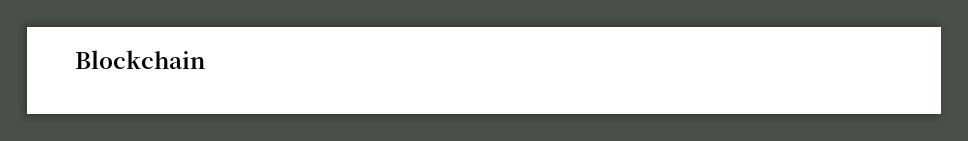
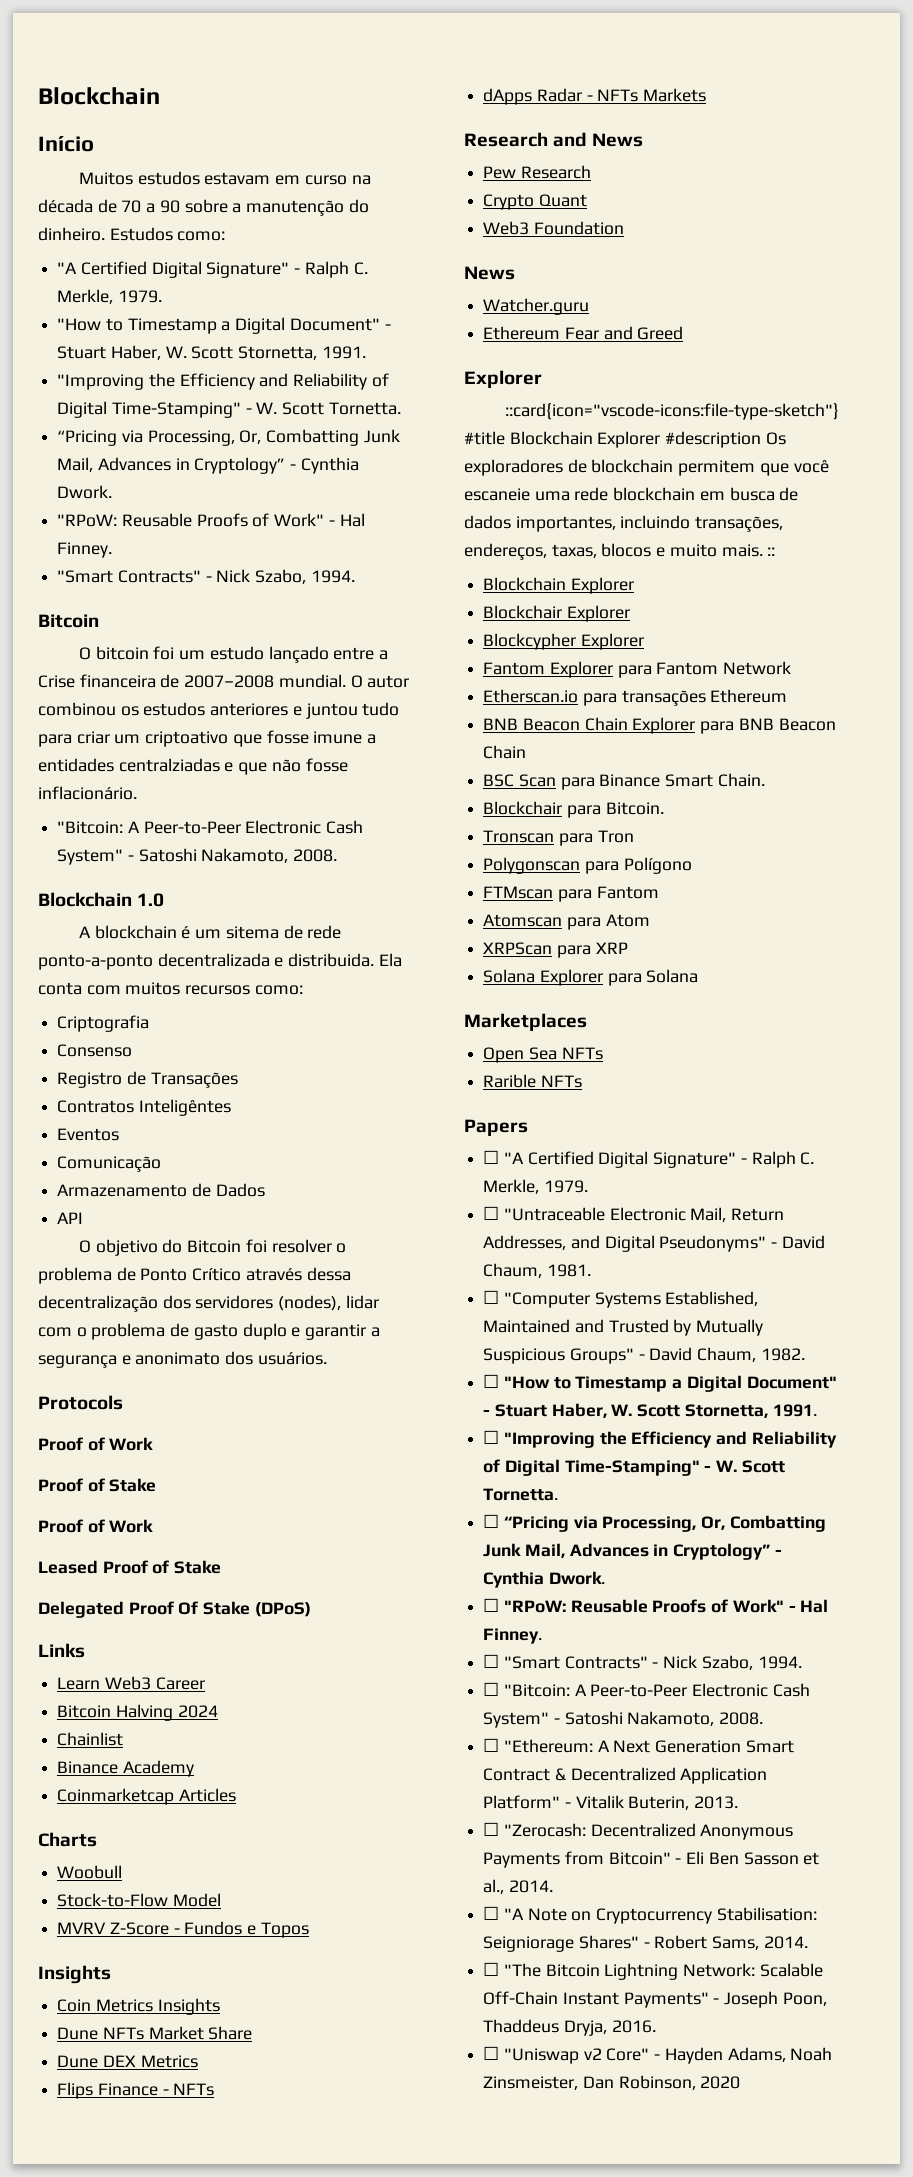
[75,50,205,69] Blockchain -> [38,87,160,105] [38,136,94,152] [78,171,371,185] [38,199,369,216] [38,227,226,241] [57,261,368,278] [57,289,162,304] [57,317,391,334] [57,345,366,360] [57,373,389,390] [57,401,401,418] [57,429,400,446] [57,457,359,474] [57,485,113,499] [57,513,365,527] [57,542,113,558] [57,569,355,584] [38,614,99,628] [78,646,388,663] [38,674,410,688] [38,702,400,719] [38,730,377,747] [38,758,348,775] [38,786,137,800] [57,820,364,834] [57,848,338,865] [38,892,165,907] [78,925,342,939] [38,953,402,970] [38,982,303,995] [57,1015,150,1032] [57,1044,133,1057] [57,1071,238,1088] [57,1099,231,1116] [57,1128,120,1141] [57,1156,162,1172] [57,1183,265,1197] [57,1212,84,1224] [78,1239,347,1256] [38,1267,351,1284] [38,1295,379,1312] [38,1323,380,1340] [38,1351,327,1368] [38,1395,123,1410] [38,1437,154,1451] [38,1478,157,1492] [38,1519,154,1533] [38,1560,222,1574] [38,1601,311,1618] [38,1643,85,1658] [57,1676,205,1690] [57,1704,218,1721] [57,1732,124,1746] [57,1760,194,1777] [57,1788,236,1805] [38,1832,97,1847] [57,1865,123,1879] [57,1893,221,1907] [57,1921,309,1938] [38,1965,111,1984] [57,1998,220,2015] [57,2026,253,2040] [57,2055,198,2068] [57,2082,215,2099] [483,88,707,105] [464,132,644,147] [483,165,591,179] [483,194,587,210] [483,221,624,235] [464,266,515,280] [483,298,590,315] [483,326,684,340] [464,370,542,388] [504,403,839,420] [464,431,786,448] [464,459,829,476] [464,487,799,501] [464,515,784,532] [464,543,776,560] [483,577,634,594] [483,605,630,622] [483,633,644,650] [483,661,792,678] [483,689,788,706] [483,717,836,734] [483,745,527,759] [483,773,765,790] [483,801,664,818] [483,830,634,846] [483,857,692,874] [483,886,659,902] [483,914,650,930] [483,942,628,958] [483,969,699,986] [464,1013,587,1031] [483,1047,603,1063] [483,1074,582,1088] [464,1119,528,1136] [483,1150,815,1168] [483,1179,588,1194] [483,1206,785,1222] [483,1235,825,1252] [483,1263,591,1278] [483,1290,759,1308] [483,1319,764,1336] [483,1347,805,1364] [483,1374,837,1392] [483,1403,817,1418] [483,1430,837,1448] [483,1459,785,1476] [483,1488,559,1501] [483,1514,826,1532] [483,1543,782,1560] [483,1571,605,1588] [483,1598,829,1613] [483,1628,543,1644] [483,1654,802,1670] [483,1682,810,1697] [483,1711,764,1728] [483,1738,794,1753] [483,1767,768,1784] [483,1795,739,1810] [483,1822,794,1840] [483,1851,820,1868] [483,1879,553,1894] [483,1906,817,1924] [483,1935,808,1952] [483,1962,823,1980] [483,1991,827,2008] [483,2019,656,2036] [483,2046,833,2064] [483,2075,741,2090] Blockchain // Início // Muitos estudos estavam em curso na década de 70 a 90 sobre a manutenção do dinheiro. Estudos como: // "A Certified Digital Signature" - Ralph C. Merkle, 1979. // "How to Timestamp a Digital Document" - Stuart Haber, W. Scott Stornetta, 1991. // "Improving the Efficiency and Reliability of Digital Time-Stamping" - W. Scott Tornetta. // “Pricing via Processing, Or, Combatting Junk Mail, Advances in Cryptology” - Cynthia Dwork. // "RPoW: Reusable Proofs of Work" - Hal Finney. // "Smart Contracts" - Nick Szabo, 1994. // Bitcoin // O bitcoin foi um estudo lançado entre a Crise financeira de 2007–2008 mundial. O autor combinou os estudos anteriores e juntou tudo para criar um criptoativo que fosse imune a entidades centralziadas e que não fosse inflacionário. // "Bitcoin: A Peer-to-Peer Electronic Cash System" - Satoshi Nakamoto, 2008. // Blockchain 1.0 // A blockchain é um sitema de rede ponto-a-ponto decentralizada e distribuida. Ela conta com muitos recursos como: // Criptografia // Consenso // Registro de Transações // Contratos Inteligêntes // Eventos // Comunicação // Armazenamento de Dados // API // O objetivo do Bitcoin foi resolver o problema de Ponto Crítico através dessa decentralização dos servidores (nodes), lidar com o problema de gasto duplo e garantir a segurança e anonimato dos usuários. // Protocols // Proof of Work // Proof of Stake // Proof of Work // Leased Proof of Stake // Delegated Proof Of Stake (DPoS) // Links // Learn Web3 Career // Bitcoin Halving 2024 // Chainlist // Binance Academy // Coinmarketcap Articles // Charts // Woobull // Stock-to-Flow Model // MVRV Z-Score - Fundos e Topos // Insights // Coin Metrics Insights // Dune NFTs Market Share // Dune DEX Metrics // Flips Finance - NFTs // dApps Radar - NFTs Markets // Research and News // Pew Research // Crypto Quant // Web3 Foundation // News // Watcher.guru // Ethereum Fear and Greed // Explorer // ::card{icon="vscode-icons:file-type-sketch"} #title Blockchain Explorer #description Os exploradores de blockchain permitem que você escaneie uma rede blockchain em busca de dados importantes, incluindo transações, endereços, taxas, blocos e muito mais. :: // Blockchain Explorer // Blockchair Explorer // Blockcypher Explorer // Fantom Explorer para Fantom Network // Etherscan.io para transações Ethereum // BNB Beacon Chain Explorer para BNB Beacon Chain // BSC Scan para Binance Smart Chain. // Blockchair para Bitcoin. // Tronscan para Tron // Polygonscan para Polígono // FTMscan para Fantom // Atomscan para Atom // XRPScan para XRP // Solana Explorer para Solana // Marketplaces // Open Sea NFTs // Rarible NFTs // Papers // ☐ "A Certified Digital Signature" - Ralph C. Merkle, 1979. // ☐ "Untraceable Electronic Mail, Return Addresses, and Digital Pseudonyms" - David Chaum, 1981. // ☐ "Computer Systems Established, Maintained and Trusted by Mutually Suspicious Groups" - David Chaum, 1982. // ☐ "How to Timestamp a Digital Document" - Stuart Haber, W. Scott Stornetta, 1991. // ☐ "Improving the Efficiency and Reliability of Digital Time-Stamping" - W. Scott Tornetta. // ☐ “Pricing via Processing, Or, Combatting Junk Mail, Advances in Cryptology” - Cynthia Dwork. // ☐ "RPoW: Reusable Proofs of Work" - Hal Finney. // ☐ "Smart Contracts" - Nick Szabo, 1994. // ☐ "Bitcoin: A Peer-to-Peer Electronic Cash System" - Satoshi Nakamoto, 2008. // ☐ "Ethereum: A Next Generation Smart Contract & Decentralized Application Platform" - Vitalik Buterin, 2013. // ☐ "Zerocash: Decentralized Anonymous Payments from Bitcoin" - Eli Ben Sasson et al., 2014. // ☐ "A Note on Cryptocurrency Stabilisation: Seigniorage Shares" - Robert Sams, 2014. // ☐ "The Bitcoin Lightning Network: Scalable Off-Chain Instant Payments" - Joseph Poon, Thaddeus Dryja, 2016. // ☐ "Uniswap v2 Core" - Hayden Adams, Noah Zinsmeister, Dan Robinson, 2020

